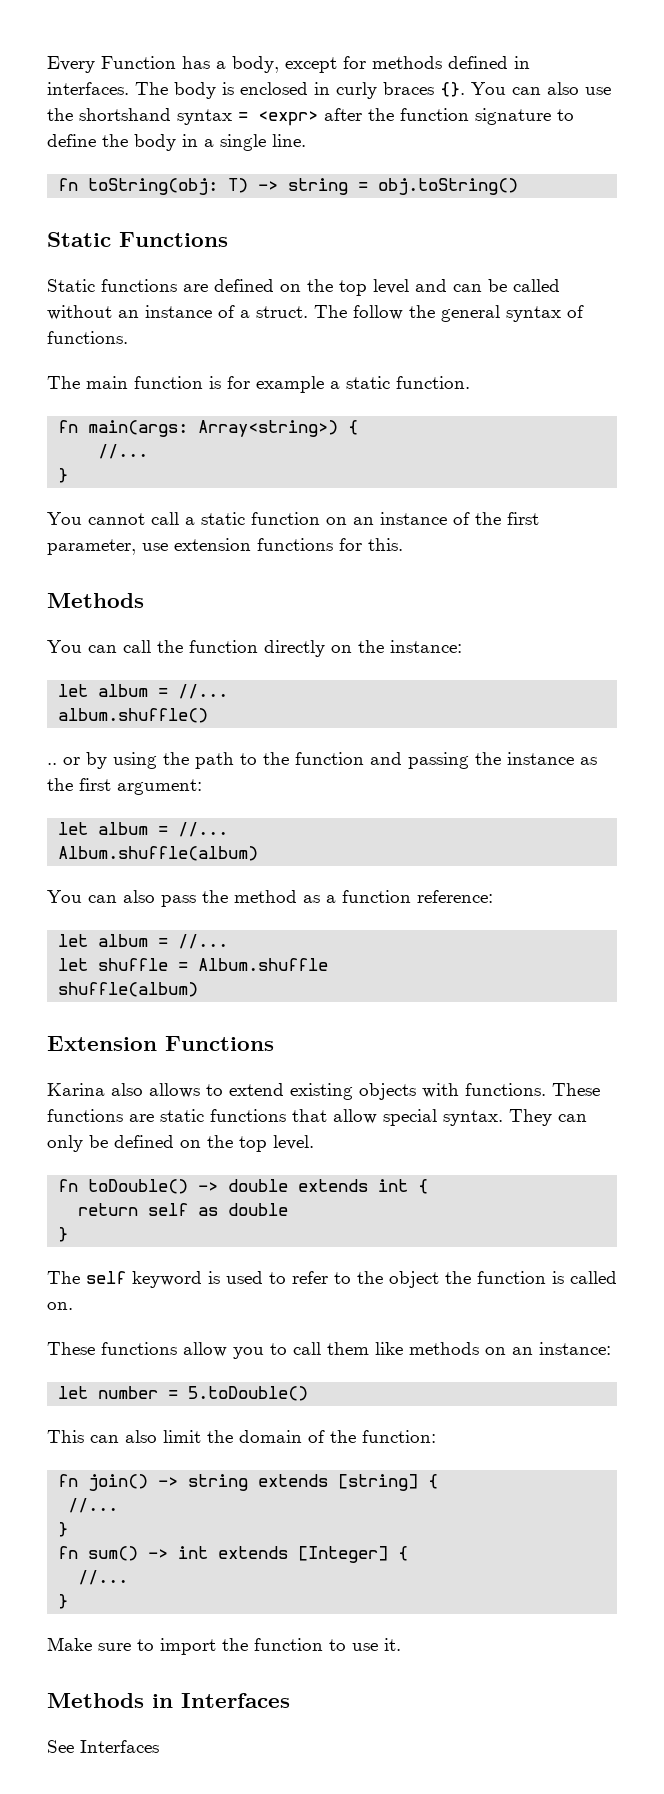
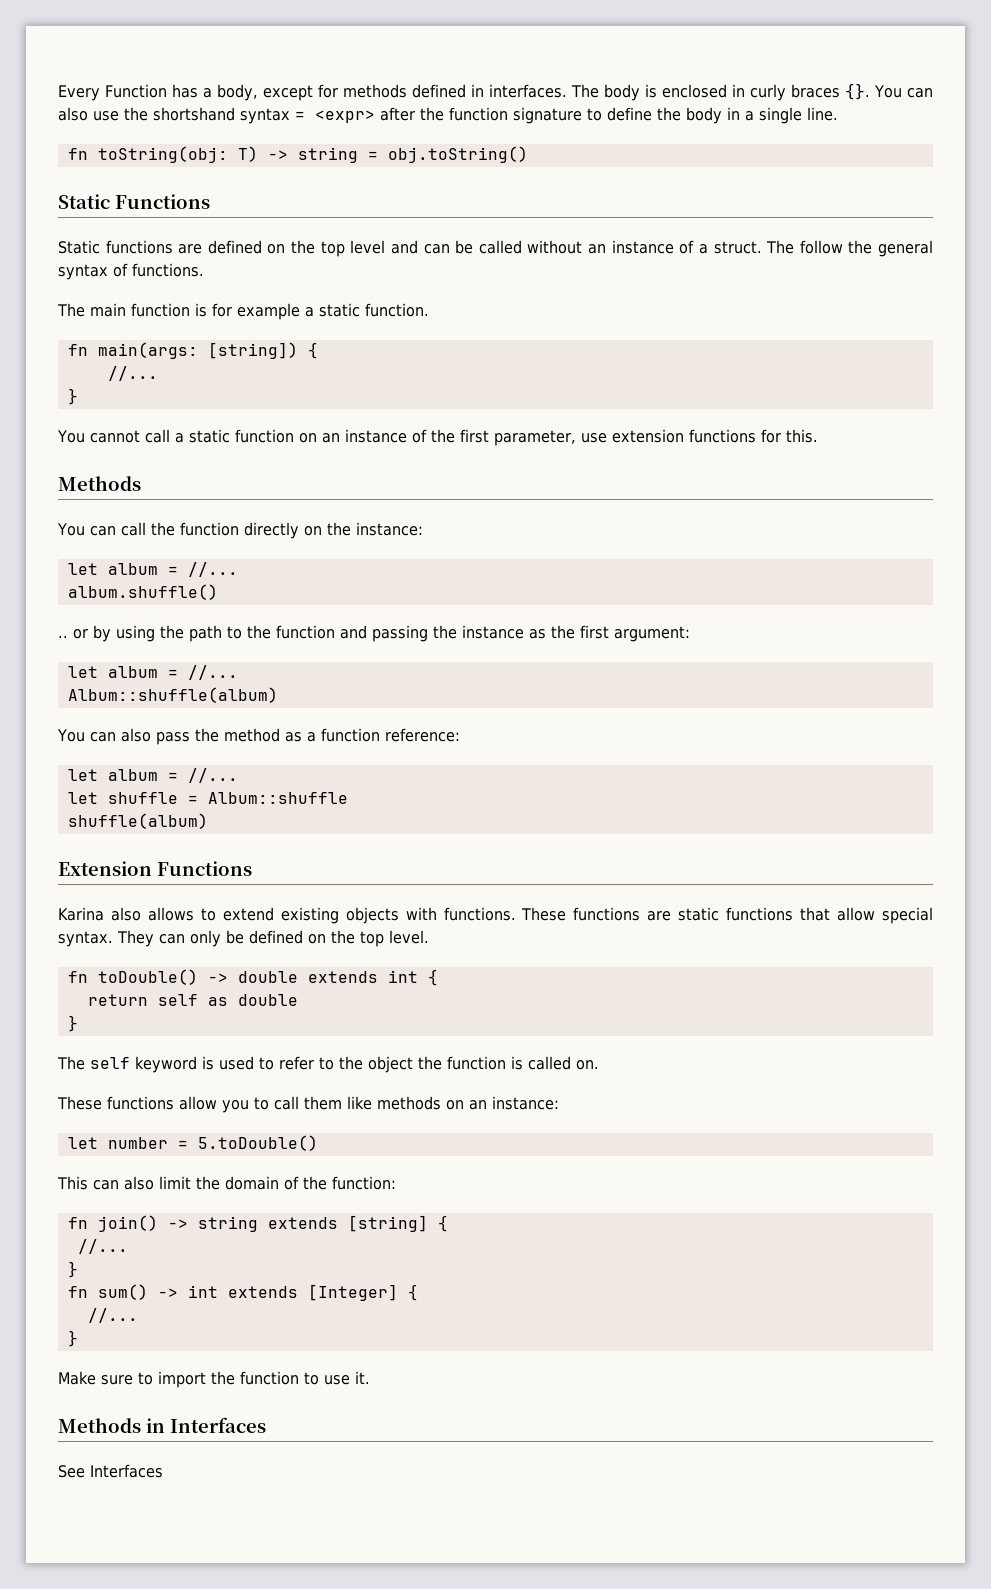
[198,420,339,437] Array<string>) -> [207,342,298,359] [string])
[58,846,259,861] Album.shuffle(album) -> [67,687,278,703] Album::shuffle(album)
[198,958,329,971] Album.shuffle -> [207,792,348,804] Album::shuffle

